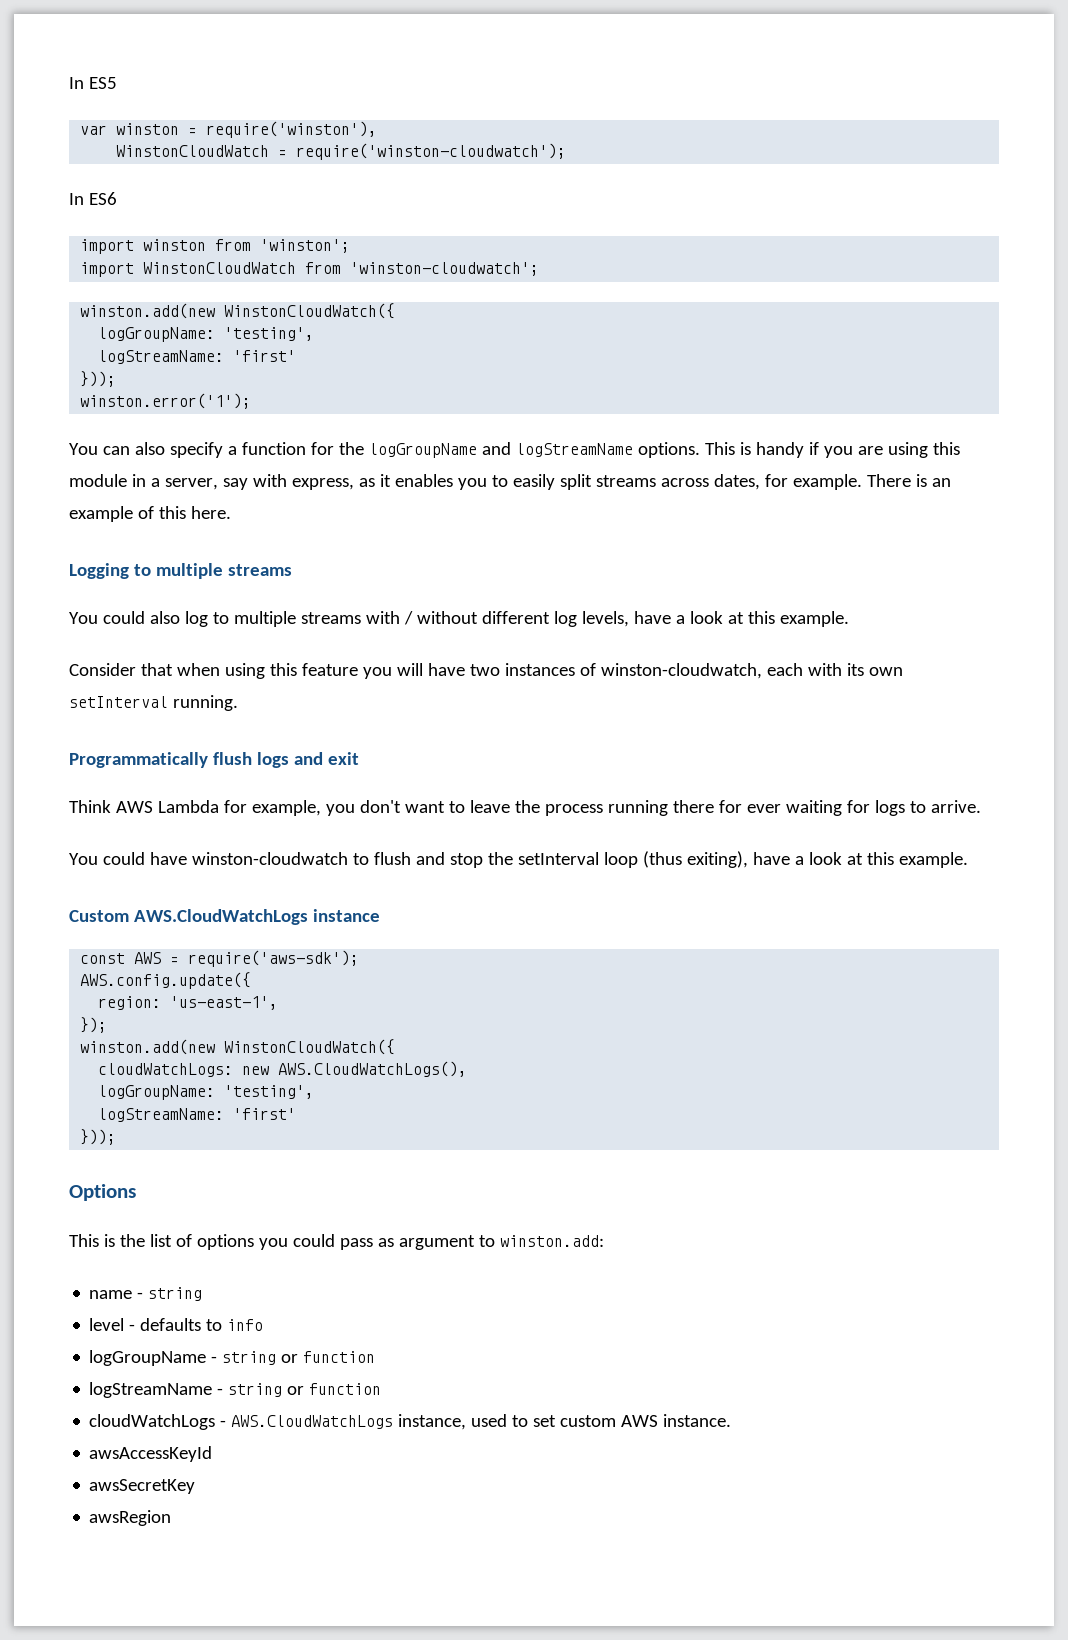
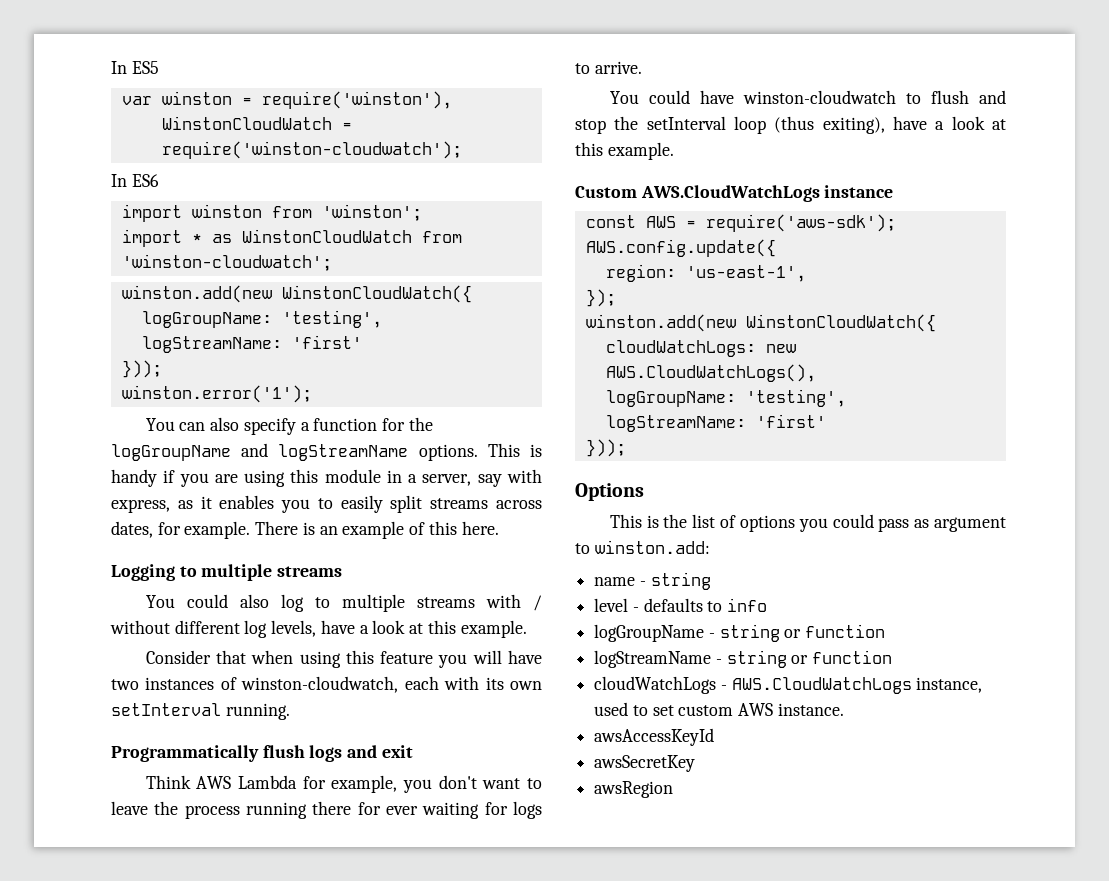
(135, 269) none -> [191,234,232,243] * as

